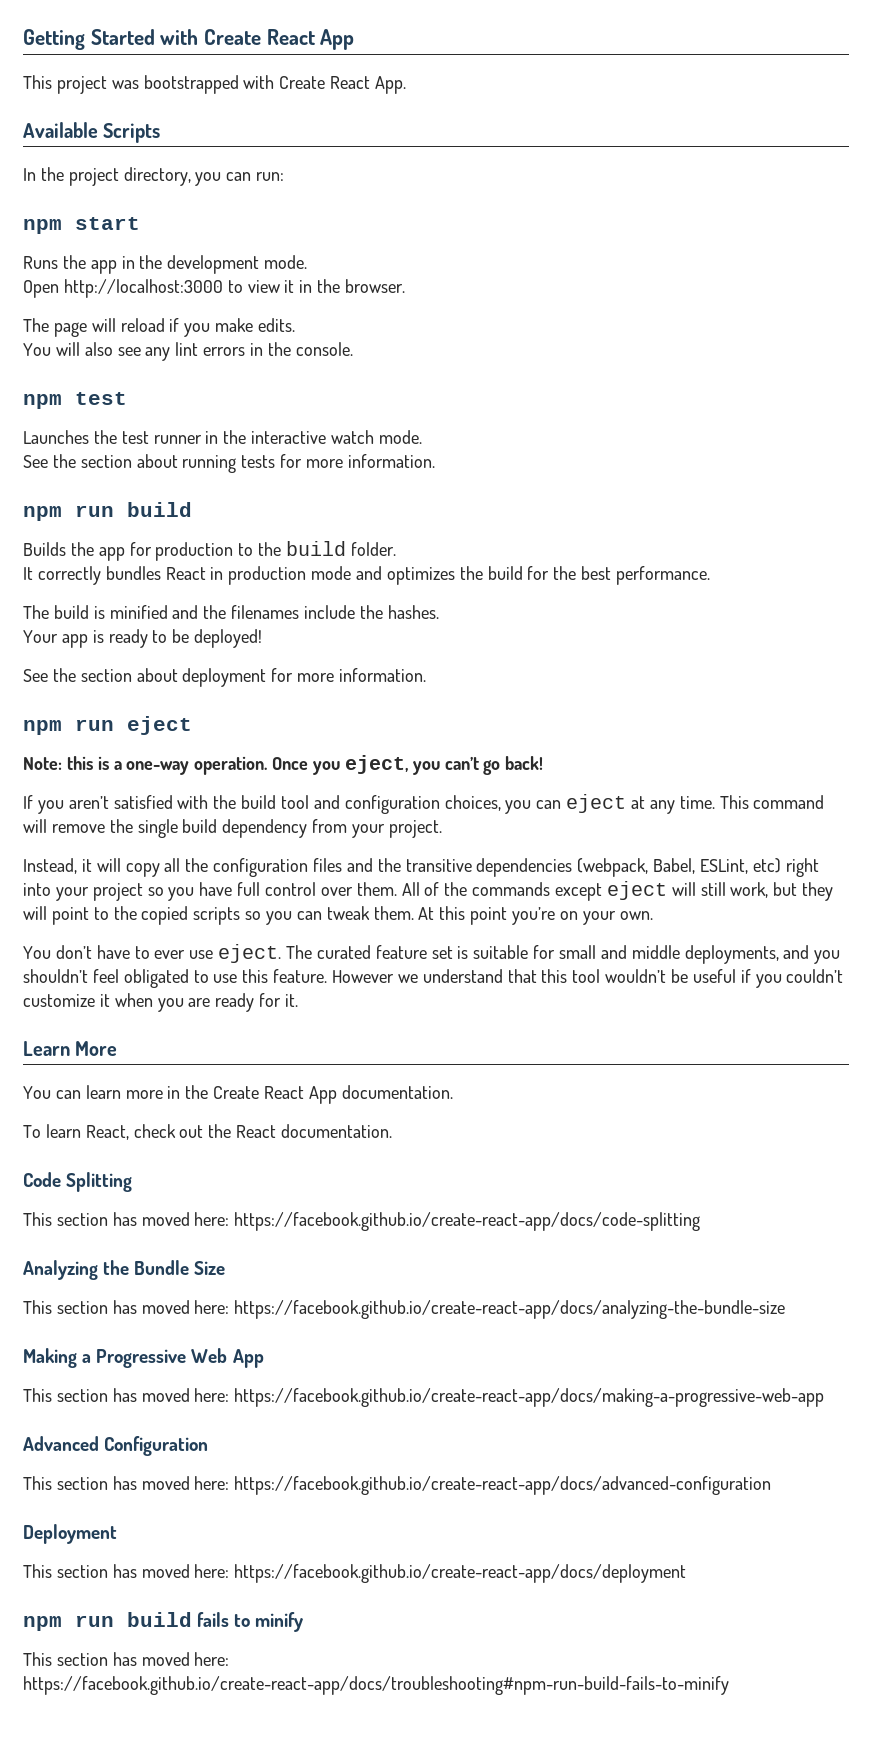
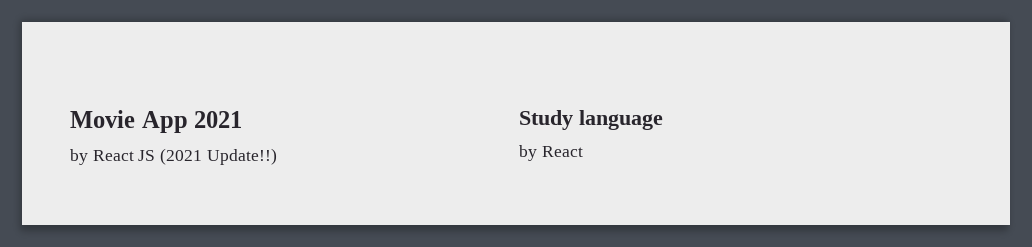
[23,29,355,50] [23,75,407,94] [23,122,161,143] [23,167,285,186] [23,217,140,234] [23,255,308,274] [23,279,405,298] [23,318,296,337] [23,342,353,361] [23,392,127,409] [23,430,422,444] [23,454,435,473] [23,502,192,521] [23,541,396,561] [23,566,711,585] [23,605,439,619] [23,629,263,648] [23,668,427,687] [23,716,192,735] [23,755,544,775] [23,794,825,814] [23,819,442,838] [23,858,819,877] [23,881,834,901] [23,906,653,925] [23,944,841,964] [23,969,844,988] [23,993,299,1012] [23,1041,118,1056] [23,1085,453,1104] [23,1124,393,1140] [23,1172,133,1192] [23,1212,701,1231] [23,1260,226,1280] [23,1300,786,1319] [23,1348,264,1368] [23,1388,825,1407] [23,1436,209,1456] [23,1476,772,1495] [23,1524,117,1544] [23,1564,687,1583] [23,1612,304,1632] [23,1652,230,1666] [23,1676,729,1695] Getting Started with Create React App // This project was bootstrapped with Create React App. // Available Scripts // In the project directory, you can run: // npm start // Runs the app in the development mode. // Open http://localhost:3000 to view it in the browser. // The page will reload if you make edits. // You will also see any lint errors in the console. // npm test // Launches the test runner in the interactive watch mode. // See the section about running tests for more information. // npm run build // Builds the app for production to the build folder. // It correctly bundles React in production mode and optimizes the build for the best performance. // The build is minified and the filenames include the hashes. // Your app is ready to be deployed! // See the section about deployment for more information. // npm run eject // Note: this is a one-way operation. Once you eject, you can’t go back! // If you aren’t satisfied with the build tool and configuration choices, you can eject at any time. This command will remove the single build dependency from your project. // Instead, it will copy all the configuration files and the transitive dependencies (webpack, Babel, ESLint, etc) right into your project so you have full control over them. All of the commands except eject will still work, but they will point to the copied scripts so you can tweak them. At this point you’re on your own. // You don’t have to ever use eject. The curated feature set is suitable for small and middle deployments, and you shouldn’t feel obligated to use this feature. However we understand that this tool wouldn’t be useful if you couldn’t customize it when you are ready for it. // Learn More // You can learn more in the Create React App documentation. // To learn React, check out the React documentation. // Code Splitting // This section has moved here: https://facebook.github.io/create-react-app/docs/code-splitting // Analyzing the Bundle Size // This section has moved here: https://facebook.github.io/create-react-app/docs/analyzing-the-bundle-size // Making a Progressive Web App // This section has moved here: https://facebook.github.io/create-react-app/docs/making-a-progressive-web-app // Advanced Configuration // This section has moved here: https://facebook.github.io/create-react-app/docs/advanced-configuration // Deployment // This section has moved here: https://facebook.github.io/create-react-app/docs/deployment // npm run build fails to minify // This section has moved here: https://facebook.github.io/create-react-app/docs/troubleshooting#npm-run-build-fails-to-minify -> [70,110,243,133] [70,148,277,165] [519,110,663,130] [519,145,583,161] Movie App 2021 // by React JS (2021 Update!!) // Study language // by React

